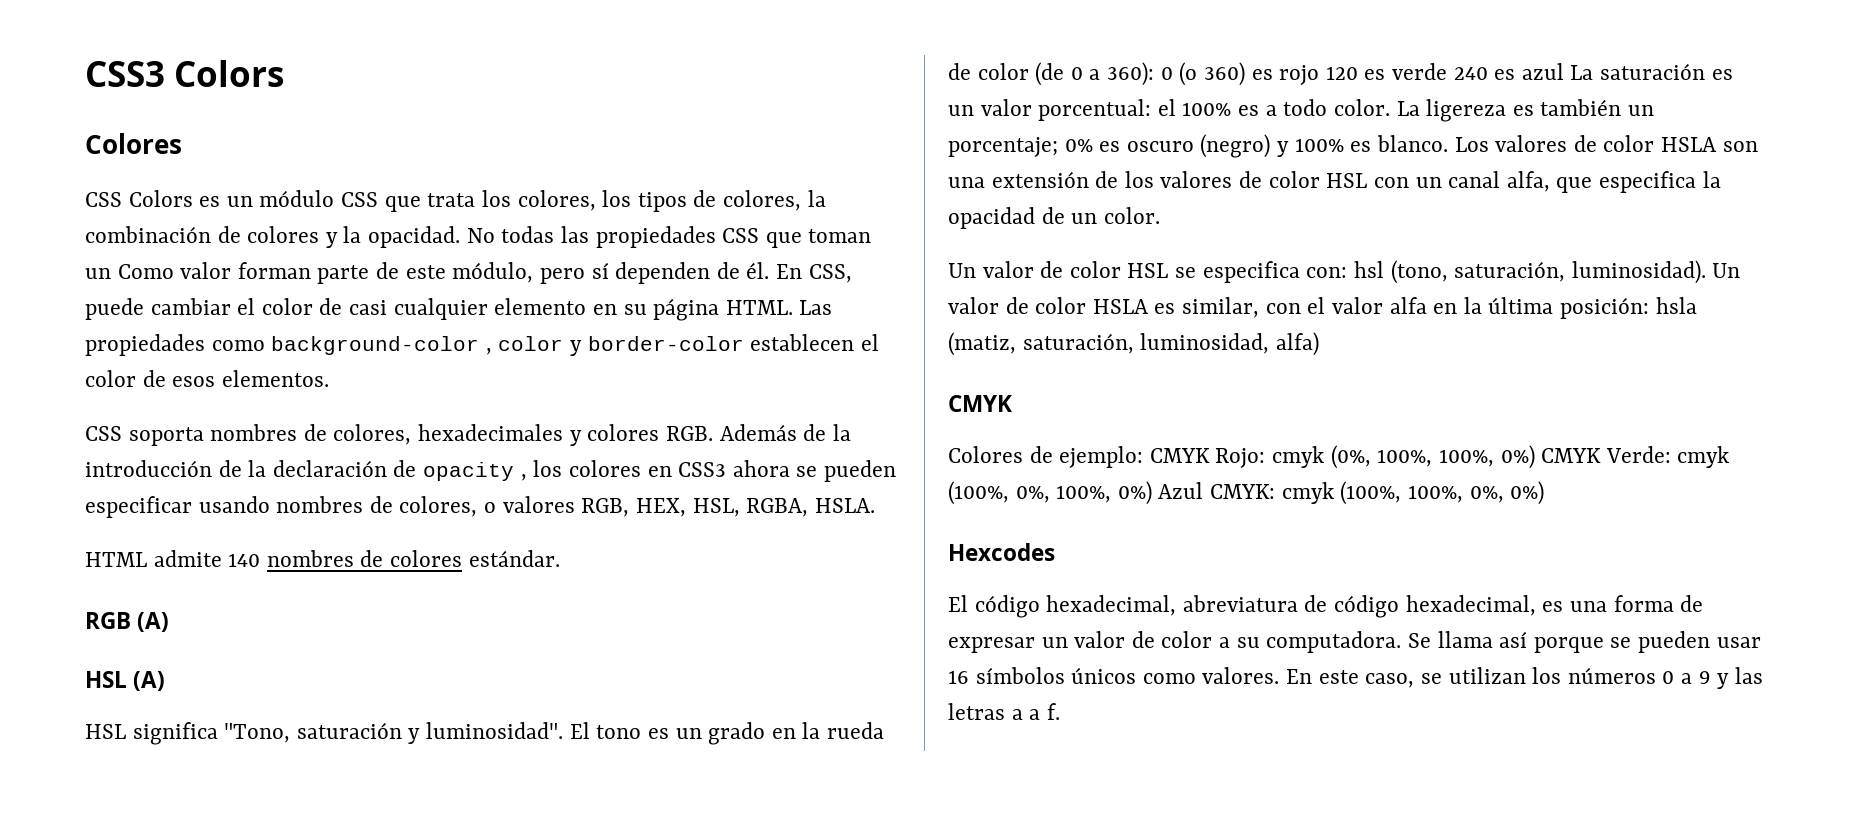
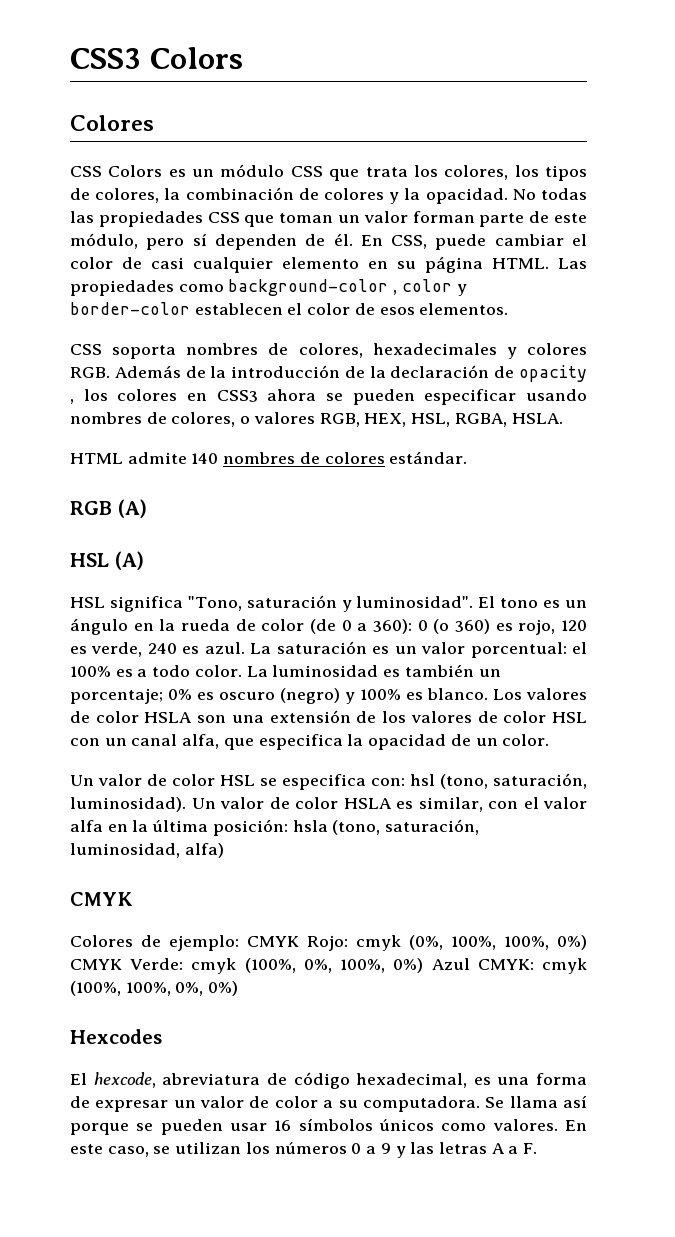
[117,264,174,279] Como -> (361, 219) none
[708,722,766,745] grado -> [70,618,128,635] ángulo
[1279,65,1320,85] rojo -> [518,619,556,635] rojo,
[1391,63,1447,80] verde -> [91,642,143,657] verde,
[1521,63,1564,80] azul -> [204,642,245,654] azul.
[1426,99,1507,122] ligereza -> [272,665,379,677] luminosidad
[948,332,1016,356] (matiz, -> [332,820,381,835] (tono,
[974,595,1177,618] código hexadecimal, -> [93,1072,156,1088] hexcode,
[1011,703,1060,720] a a f. -> [491,1143,538,1154] A a F.

